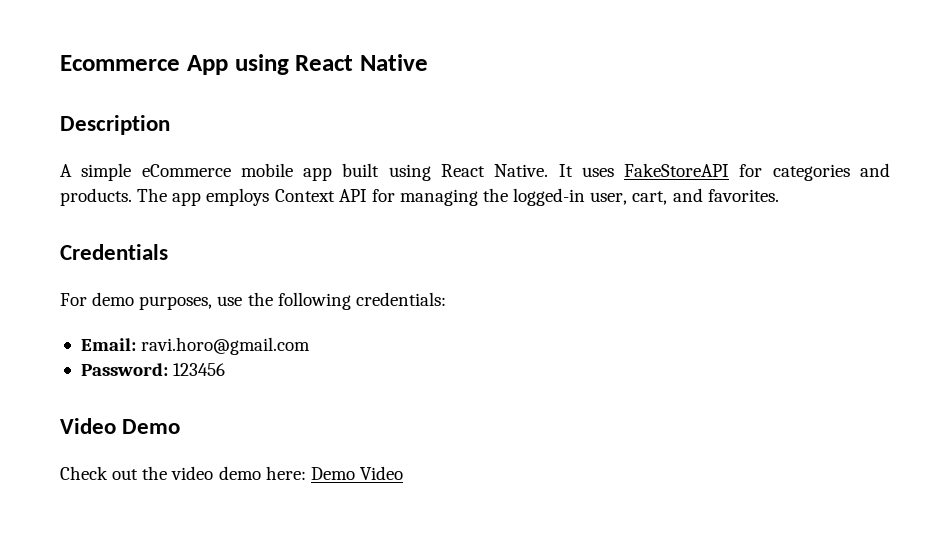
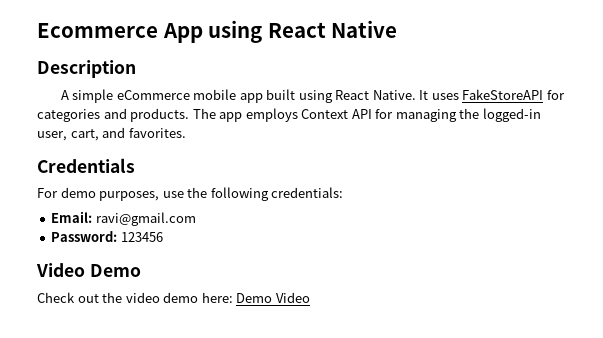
[141,337,311,355] ravi.horo@gmail.com -> [95,212,196,226] ravi@gmail.com

